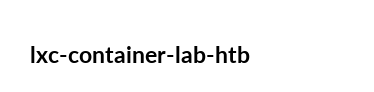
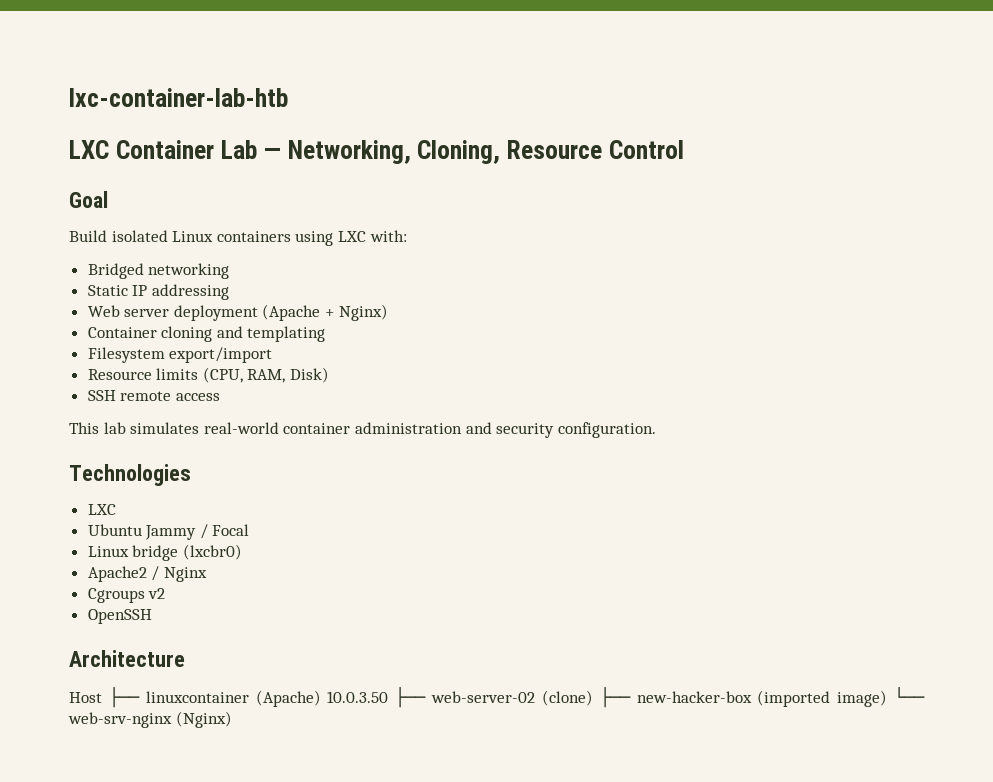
(250, 54) none -> [69,140,685,164] [69,191,108,208] [69,230,407,246] [87,263,230,279] [87,284,229,300] [87,304,388,321] [87,326,326,342] [87,347,273,363] [87,367,330,383] [87,390,220,401] [69,422,656,438] [69,464,191,486] [87,504,116,515] [87,524,250,540] [87,544,242,561] [87,566,207,582] [87,588,166,603] [87,609,152,624] [69,650,185,667] [69,687,926,708] [68,711,232,728] // LXC Container Lab — Networking, Cloning, Resource Control // Goal // Build isolated Linux containers using LXC with: // Bridged networking // Static IP addressing // Web server deployment (Apache + Nginx) // Container cloning and templating // Filesystem export/import // Resource limits (CPU, RAM, Disk) // SSH remote access // This lab simulates real-world container administration and security configuration. // Technologies // LXC // Ubuntu Jammy / Focal // Linux bridge (lxcbr0) // Apache2 / Nginx // Cgroups v2 // OpenSSH // Architecture // Host ├── linuxcontainer (Apache) 10.0.3.50 ├── web-server-02 (clone) ├── new-hacker-box (imported image) └── web-srv-nginx (Nginx)

